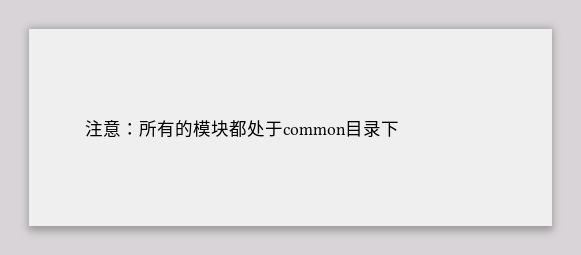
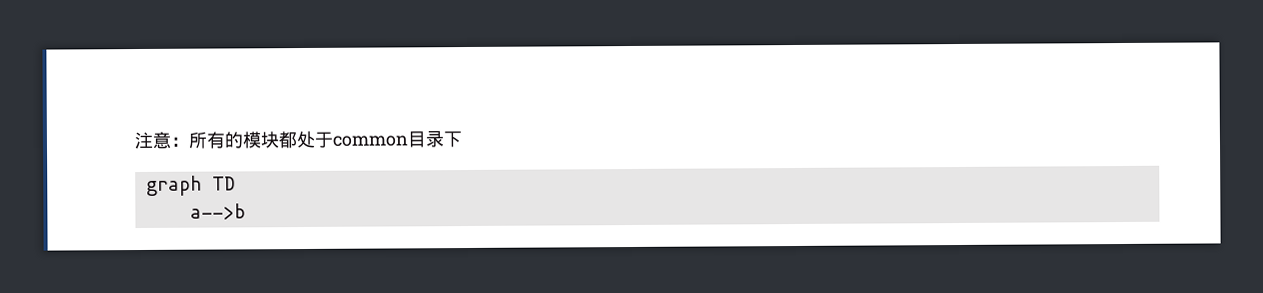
(399, 129) none -> [145,175,236,196] [189,203,246,220] // graph TD // a-->b

